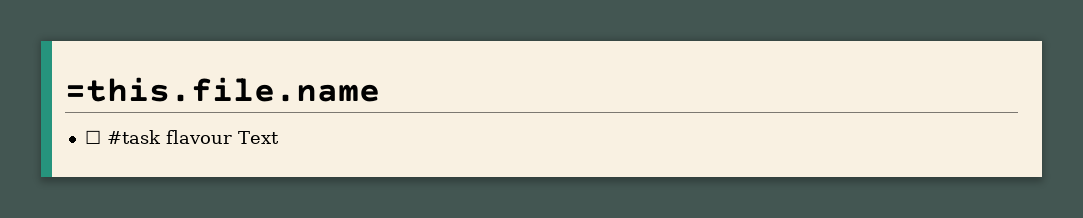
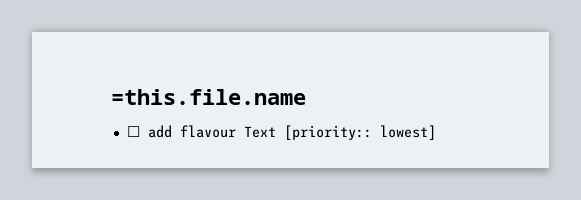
[106,130,161,144] #task -> [147,125,172,138] add
(279, 137) none -> [283,125,436,140] [priority:: lowest]

